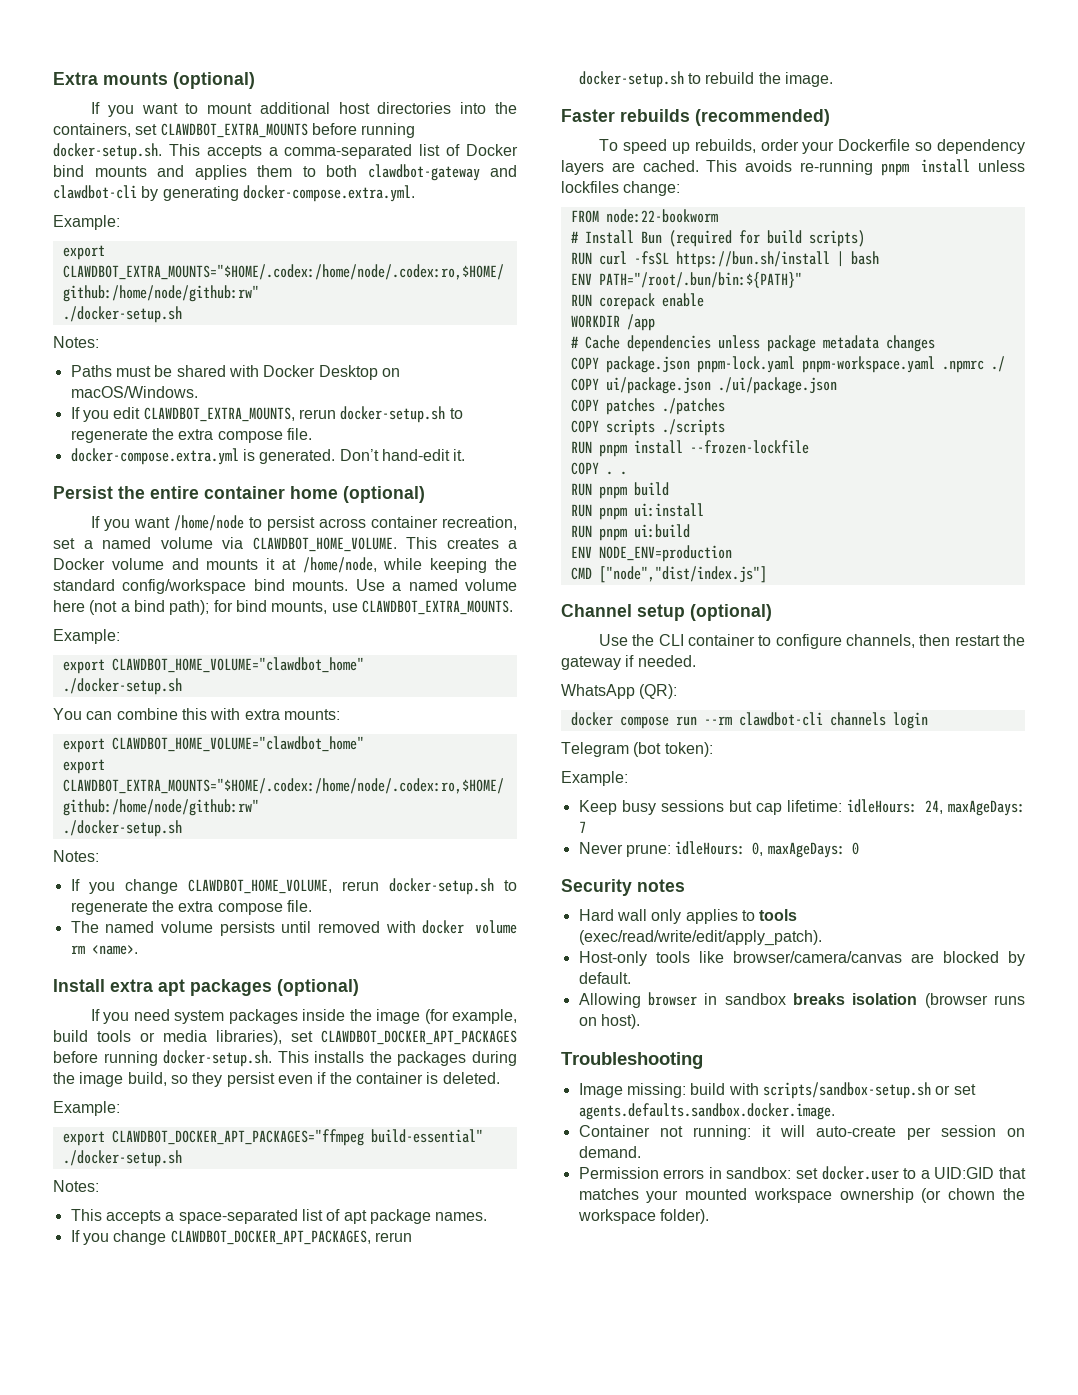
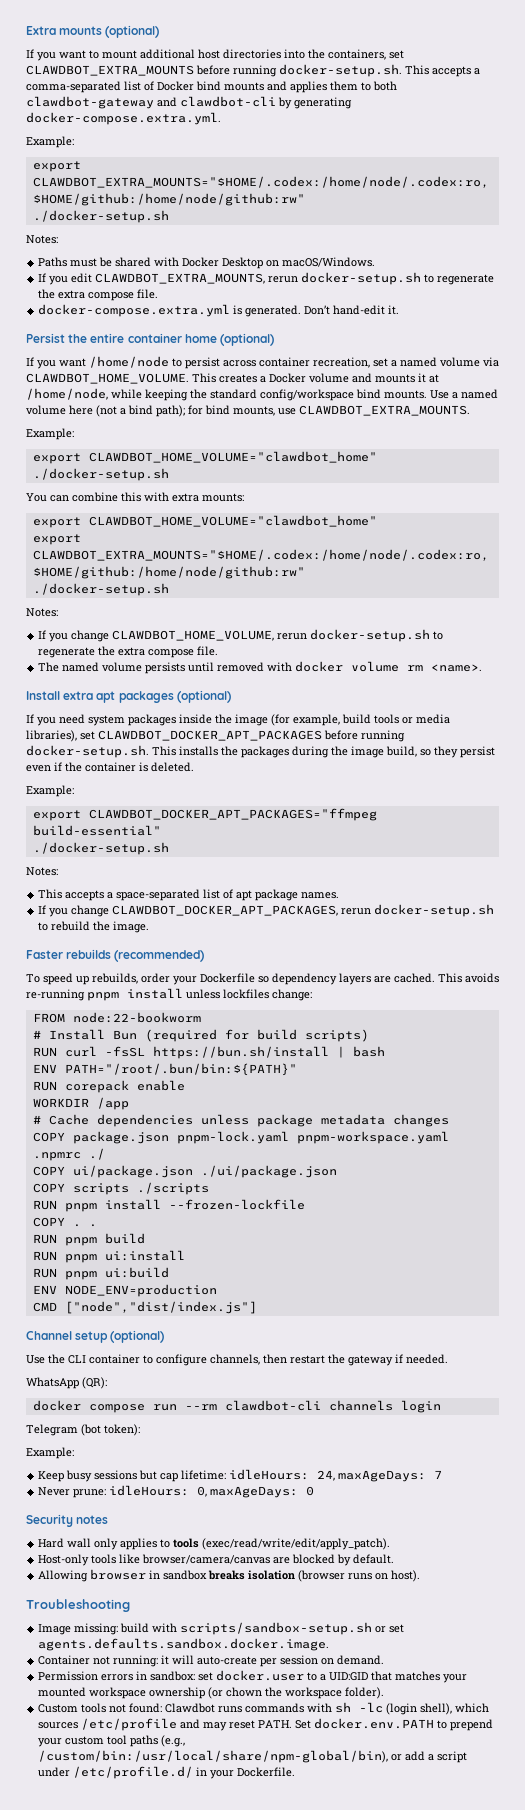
[570,398,725,415] // COPY patches ./patches -> (337, 1171) none
(709, 1216) none -> [38,1702,490,1715] [38,1718,494,1731] [38,1735,186,1747] [38,1750,468,1763] [38,1766,296,1779] // Custom tools not found: Clawdbot runs commands with sh -lc (login shell), which sources /etc/profile and may reset PATH. Set docker.env.PATH to prepend your custom tool paths (e.g., /custom/bin:/usr/local/share/npm-global/bin), or add a script under /etc/profile.d/ in your Dockerfile.

